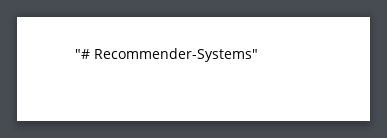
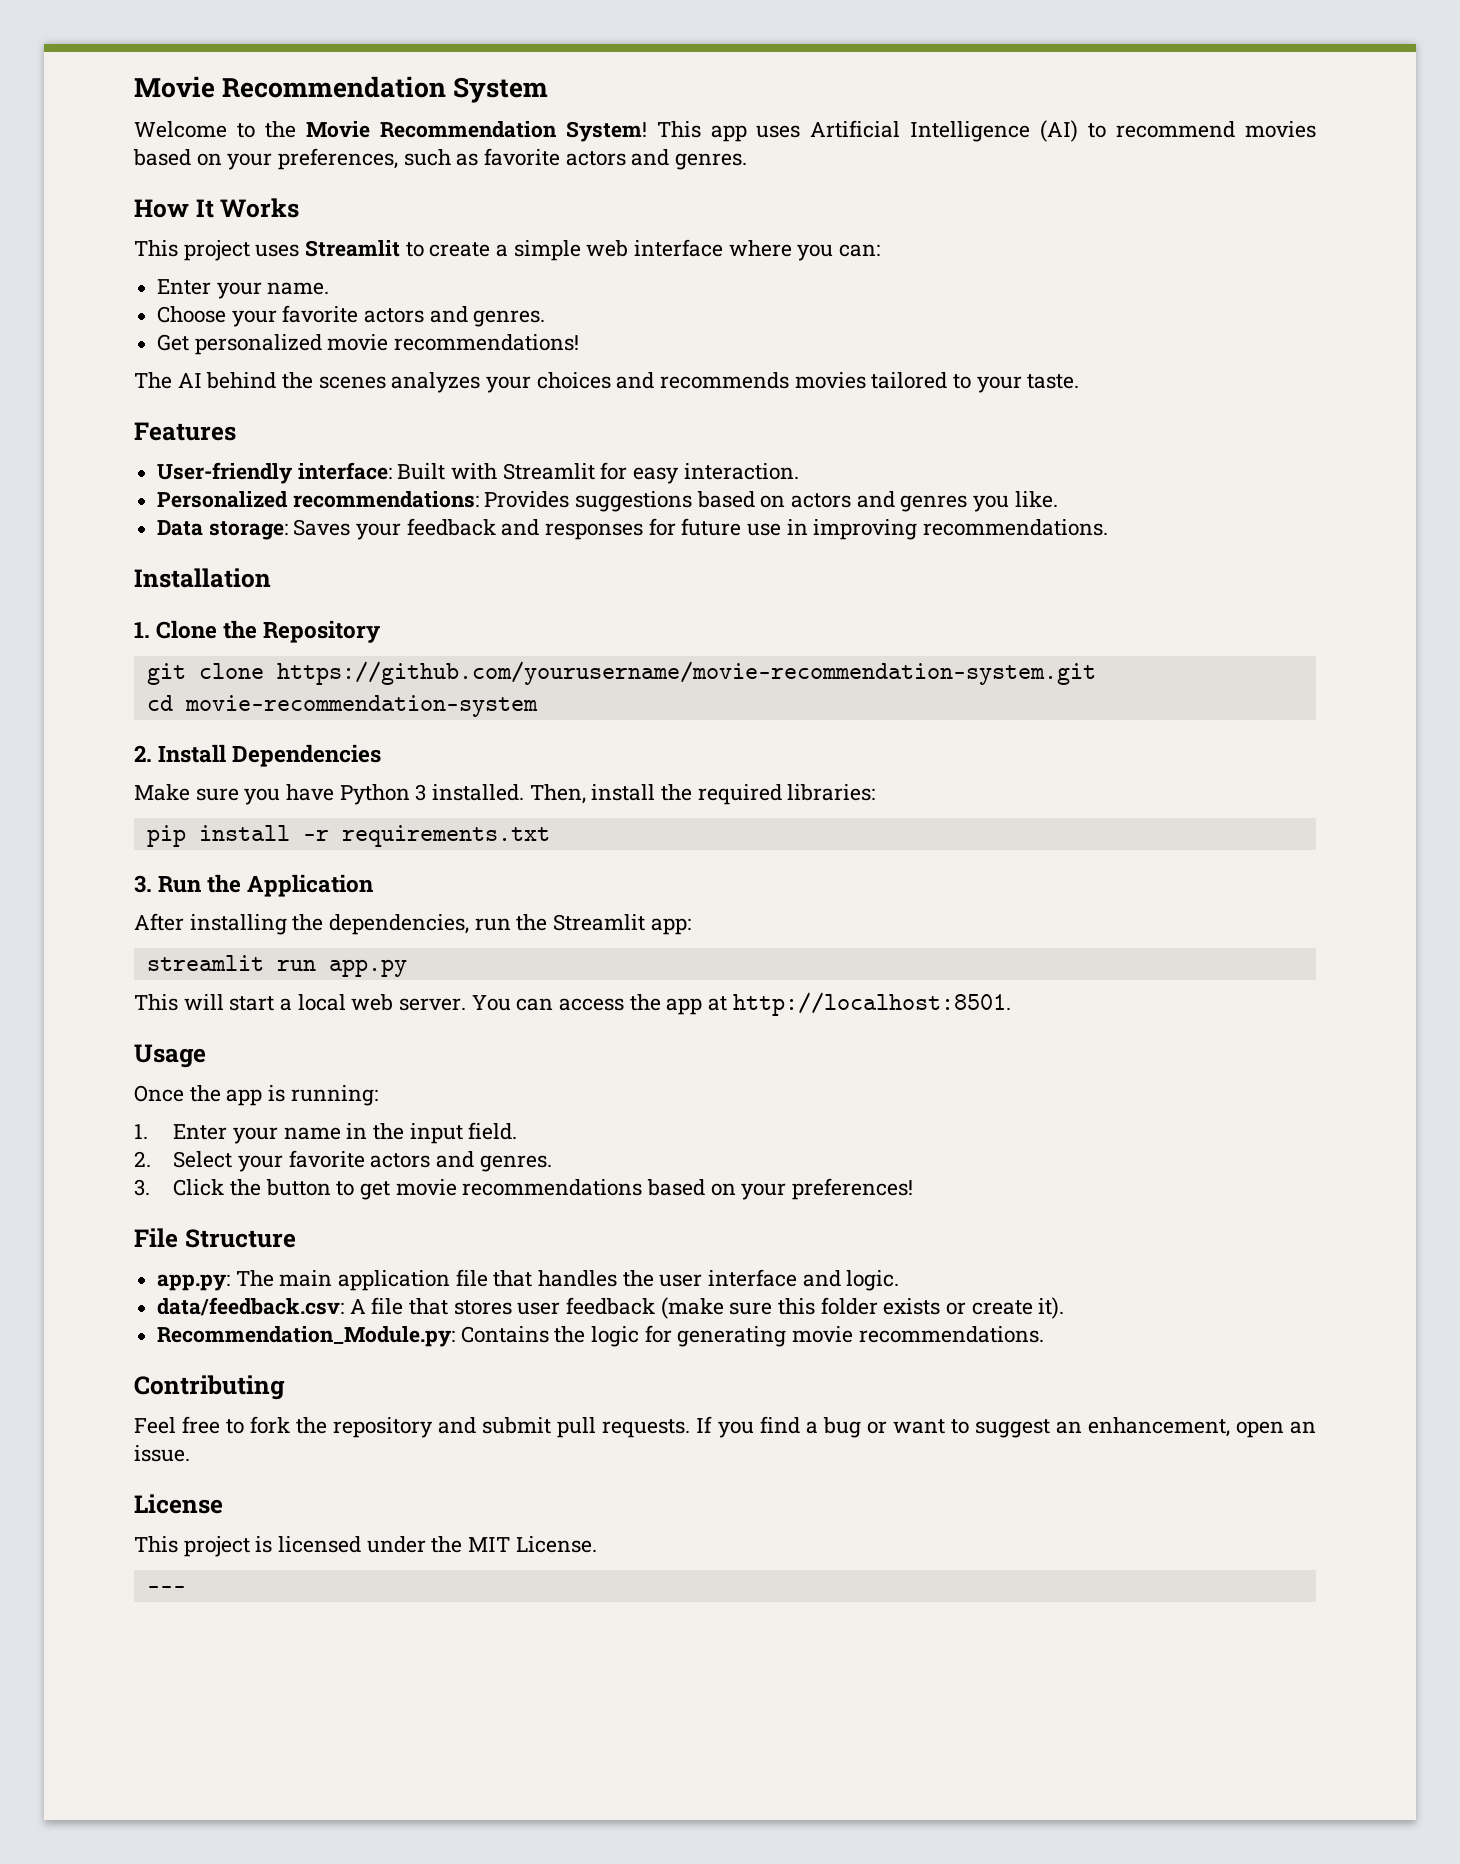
[75,48,258,62] "# Recommender-Systems" -> [134,76,549,103] [134,120,1316,142] [133,148,748,170] [134,198,300,218] [134,239,881,261] [157,279,330,299] [157,305,546,327] [157,334,580,355] [134,372,1080,393] [134,422,236,441] [157,462,799,484] [157,491,1058,512] [157,518,1109,540] [134,568,271,588] [134,620,381,643] [146,661,1096,685] [146,695,538,717] [134,744,382,767] [134,784,876,805] [146,825,550,847] [134,874,374,897] [134,913,691,935] [146,955,407,977] [134,992,1011,1016] [134,1044,206,1068] [134,1085,378,1106] [134,1122,518,1144] [134,1150,552,1172] [134,1178,914,1200] [134,1228,296,1248] [157,1269,900,1291] [157,1297,1065,1319] [157,1325,1044,1347] [134,1375,285,1400] [134,1416,1316,1438] [134,1445,190,1462] [134,1494,223,1514] [134,1536,597,1557] [146,1586,186,1593] Movie Recommendation System // Welcome to the Movie Recommendation System! This app uses Artificial Intelligence (AI) to recommend movies based on your preferences, such as favorite actors and genres. // How It Works // This project uses Streamlit to create a simple web interface where you can: // Enter your name. // Choose your favorite actors and genres. // Get personalized movie recommendations! // The AI behind the scenes analyzes your choices and recommends movies tailored to your taste. // Features // User-friendly interface: Built with Streamlit for easy interaction. // Personalized recommendations: Provides suggestions based on actors and genres you like. // Data storage: Saves your feedback and responses for future use in improving recommendations. // Installation // 1. Clone the Repository // git clone https://github.com/yourusername/movie-recommendation-system.git // cd movie-recommendation-system // 2. Install Dependencies // Make sure you have Python 3 installed. Then, install the required libraries: // pip install -r requirements.txt // 3. Run the Application // After installing the dependencies, run the Streamlit app: // streamlit run app.py // This will start a local web server. You can access the app at http://localhost:8501. // Usage // Once the app is running: // 1. Enter your name in the input field. // 2. Select your favorite actors and genres. // 3. Click the button to get movie recommendations based on your preferences! // File Structure // app.py: The main application file that handles the user interface and logic. // data/feedback.csv: A file that stores user feedback (make sure this folder exists or create it). // Recommendation_Module.py: Contains the logic for generating movie recommendations. // Contributing // Feel free to fork the repository and submit pull requests. If you find a bug or want to suggest an enhancement, open an issue. // License // This project is licensed under the MIT License. // ---

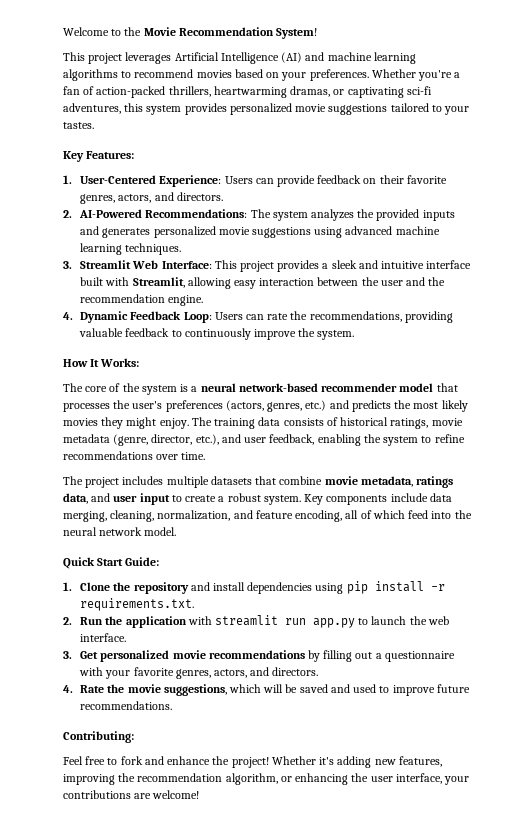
[134,76,549,103] Movie Recommendation System // -> (63, 31) none
[656,120,1079,142] This app uses Artificial Intelligence (AI) -> [63,52,416,64] [63,69,118,81] // This project leverages Artificial Intelligence (AI) and machine learning algorithms
[278,148,748,170] [134,198,300,218] [134,239,881,261] [157,279,330,299] [157,305,546,327] [157,334,580,355] [134,372,1080,393] [134,422,236,441] [157,462,799,484] [157,491,1058,512] [157,518,1109,540] [134,568,271,588] [134,620,381,643] [146,661,1096,685] [146,695,538,717] [134,744,382,767] [134,784,876,805] [146,825,550,847] [134,874,374,897] [134,913,691,935] [146,955,407,977] [134,992,1011,1016] [134,1044,206,1068] [134,1085,378,1106] [134,1122,518,1144] [134,1150,552,1172] [134,1178,914,1200] [134,1228,296,1248] [157,1269,900,1291] [157,1297,1065,1319] [157,1325,1044,1347] [134,1375,285,1400] [134,1416,1316,1438] [134,1445,190,1462] [134,1494,223,1514] [134,1536,597,1557] [146,1586,186,1593] preferences, such as favorite actors and genres. // How It Works // This project uses Streamlit to create a simple web interface where you can: // Enter your name. // Choose your favorite actors and genres. // Get personalized movie recommendations! // The AI behind the scenes analyzes your choices and recommends movies tailored to your taste. // Features // User-friendly interface: Built with Streamlit for easy interaction. // Personalized recommendations: Provides suggestions based on actors and genres you like. // Data storage: Saves your feedback and responses for future use in improving recommendations. // Installation // 1. Clone the Repository // git clone https://github.com/yourusername/movie-recommendation-system.git // cd movie-recommendation-system // 2. Install Dependencies // Make sure you have Python 3 installed. Then, install the required libraries: // pip install -r requirements.txt // 3. Run the Application // After installing the dependencies, run the Streamlit app: // streamlit run app.py // This will start a local web server. You can access the app at http://localhost:8501. // Usage // Once the app is running: // 1. Enter your name in the input field. // 2. Select your favorite actors and genres. // 3. Click the button to get movie recommendations based on your preferences! // File Structure // app.py: The main application file that handles the user interface and logic. // data/feedback.csv: A file that stores user feedback (make sure this folder exists or create it). // Recommendation_Module.py: Contains the logic for generating movie recommendations. // Contributing // Feel free to fork the repository and submit pull requests. If you find a bug or want to suggest an enhancement, open an issue. // License // This project is licensed under the MIT License. // --- -> [309,69,461,81] [63,86,432,98] [63,103,470,115] [63,122,94,129] [63,151,135,162] [63,175,447,187] [80,192,223,204] [63,209,455,221] [80,226,440,238] [80,243,182,255] [63,260,472,272] [80,277,446,289] [80,294,204,306] [63,311,453,323] [79,328,355,340] [63,358,140,367] [63,383,458,395] [63,400,468,412] [63,417,463,429] [63,434,465,446] [63,451,206,460] [63,476,454,488] [63,493,452,505] [63,510,472,522] [63,527,177,536] [63,557,160,569] [63,581,445,594] [80,598,195,611] [63,615,449,628] [80,633,127,642] [63,650,455,662] [79,667,319,679] [63,684,470,696] [80,701,173,710] [63,731,134,743] [63,756,442,768] [63,773,470,785] [63,790,200,799] preferences. Whether you're a fan of action-packed thrillers, heartwarming dramas, or captivating sci-fi adventures, this system provides personalized movie suggestions tailored to your tastes. // Key Features: // 1. User-Centered Experience: Users can provide feedback on their favorite genres, actors, and directors. // 2. AI-Powered Recommendations: The system analyzes the provided inputs and generates personalized movie suggestions using advanced machine learning techniques. // 3. Streamlit Web Interface: This project provides a sleek and intuitive interface built with Streamlit, allowing easy interaction between the user and the recommendation engine. // 4. Dynamic Feedback Loop: Users can rate the recommendations, providing valuable feedback to continuously improve the system. // How It Works: // The core of the system is a neural network-based recommender model that processes the user's preferences (actors, genres, etc.) and predicts the most likely movies they might enjoy. The training data consists of historical ratings, movie metadata (genre, director, etc.), and user feedback, enabling the system to refine recommendations over time. // The project includes multiple datasets that combine movie metadata, ratings data, and user input to create a robust system. Key components include data merging, cleaning, normalization, and feature encoding, all of which feed into the neural network model. // Quick Start Guide: // 1. Clone the repository and install dependencies using pip install -r requirements.txt. // 2. Run the application with streamlit run app.py to launch the web interface. // 3. Get personalized movie recommendations by filling out a questionnaire with your favorite genres, actors, and directors. // 4. Rate the movie suggestions, which will be saved and used to improve future recommendations. // Contributing: // Feel free to fork and enhance the project! Whether it's adding new features, improving the recommendation algorithm, or enhancing the user interface, your contributions are welcome!

